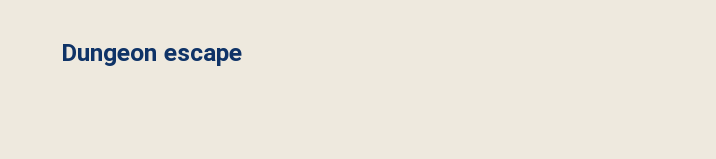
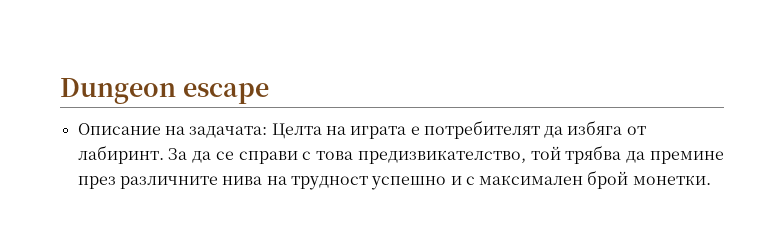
(242, 57) none -> [77,120,646,139] [77,145,724,164] [77,170,711,190] // Описание на задачата: Целта на играта е потребителят да избяга от лабиринт. За да се справи с това предизвикателство, той трябва да премине през различните нива на трудност успешно и с максимален брой монетки.

